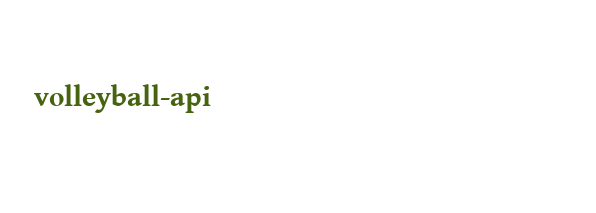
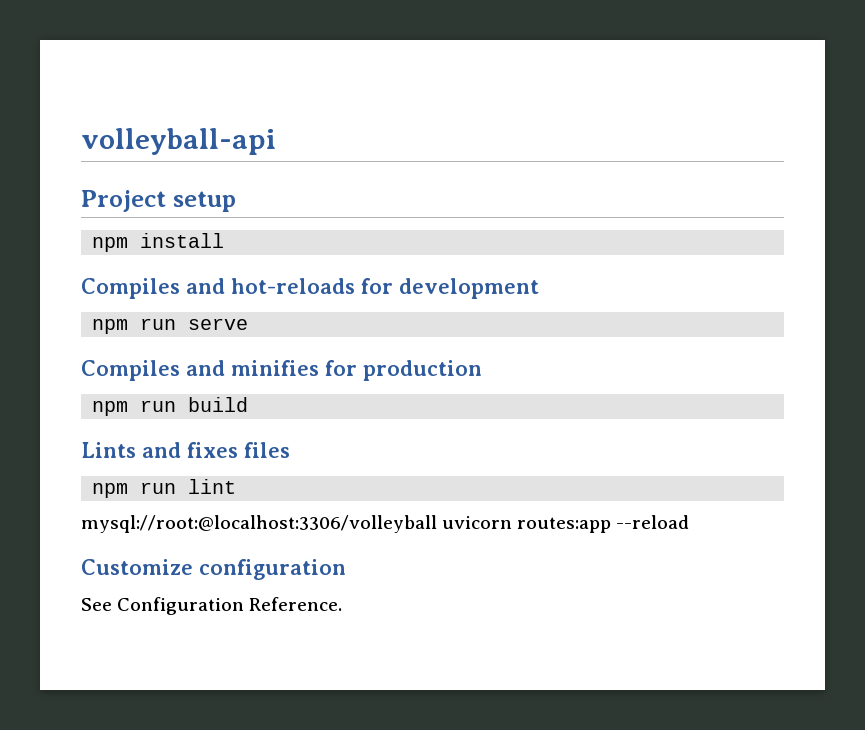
(211, 98) none -> [81,190,236,212] [92,233,225,252] [81,278,539,299] [92,318,249,334] [81,360,482,381] [92,397,249,416] [81,442,290,458] [92,479,237,498] [81,515,690,533] [81,559,346,580] [81,597,343,615] // Project setup // npm install // Compiles and hot-reloads for development // npm run serve // Compiles and minifies for production // npm run build // Lints and fixes files // npm run lint // mysql://root:@localhost:3306/volleyball uvicorn routes:app --reload // Customize configuration // See Configuration Reference.

